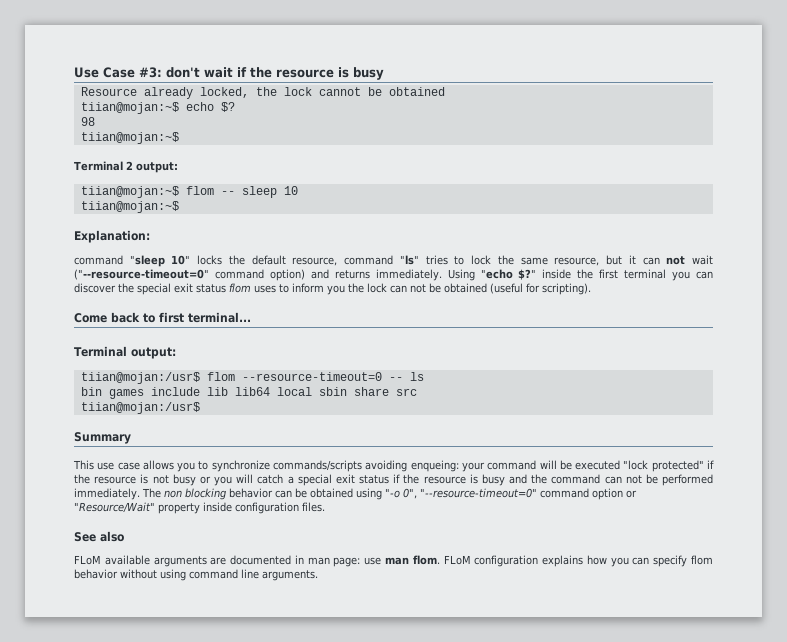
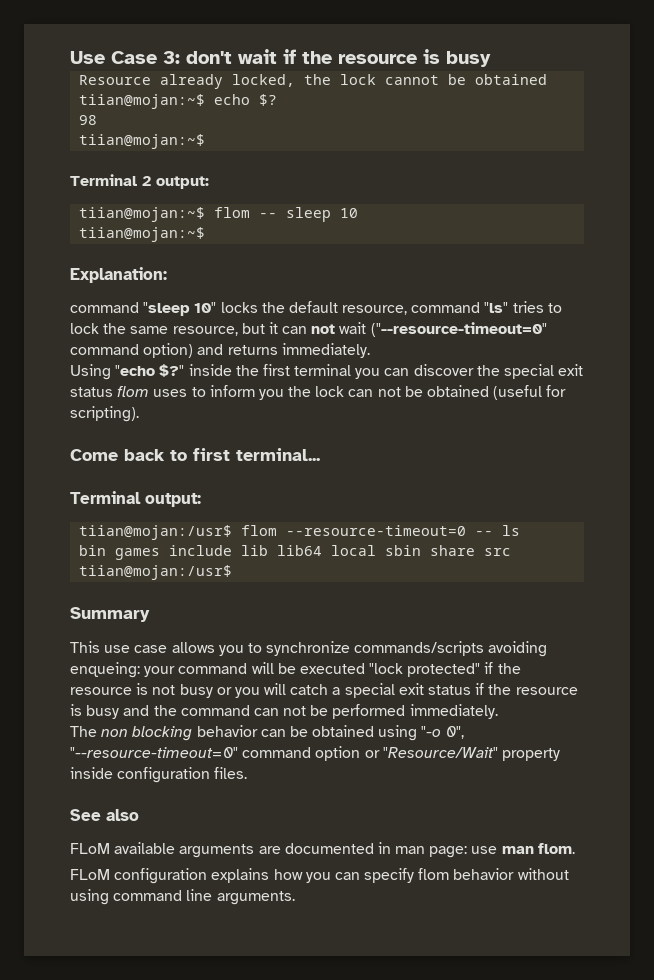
[139,67,162,78] #3: -> [163,51,180,64] 3:
(442, 275) none -> (370, 350) //
(140, 494) none -> (498, 711) //
(440, 560) none -> (575, 848) //

